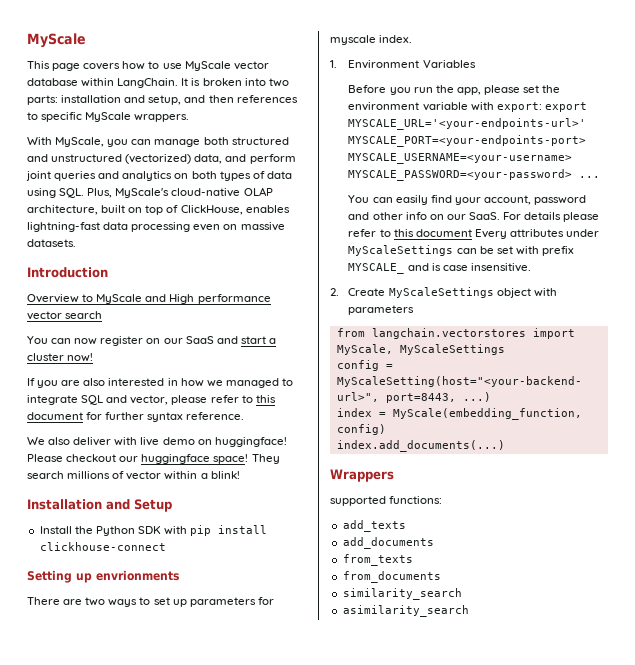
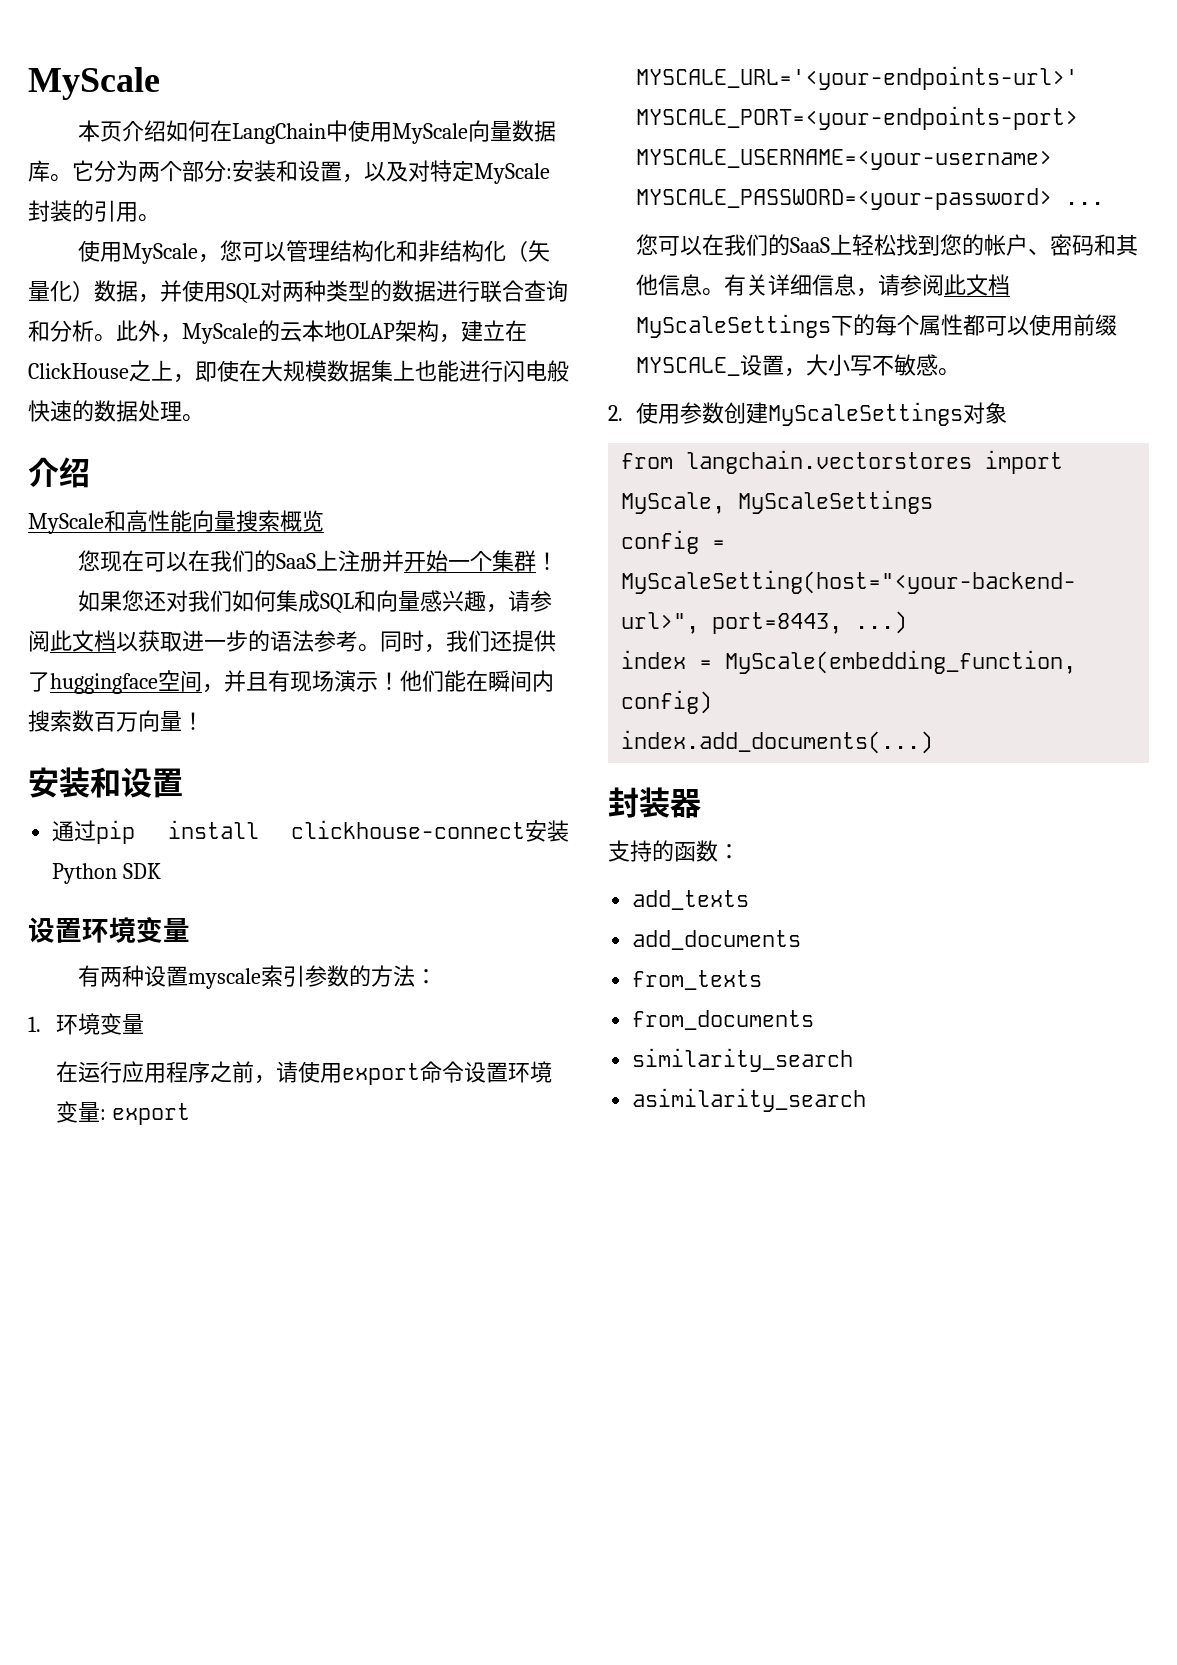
[27,61,269,71] [27,78,289,88] [27,95,298,105] [27,112,190,122] [27,137,289,147] [27,154,296,164] [26,171,292,181] [27,187,273,198] [27,205,290,215] [27,222,285,232] [27,239,76,247] [27,267,108,278] [27,294,271,304] [27,311,103,320] [27,336,276,346] [27,353,94,362] [27,378,293,388] [27,395,276,405] [27,412,245,422] [27,437,287,447] [27,454,280,464] [27,471,240,480] [27,499,172,512] [39,525,268,536] [39,542,166,551] [27,570,179,583] [27,597,274,607] [330,35,413,45] [330,60,476,69] [348,85,561,95] [348,102,542,112] This page covers how to use MyScale vector database within LangChain. It is broken into two parts: installation and setup, and then references to specific MyScale wrappers. // With MyScale, you can manage both structured and unstructured (vectorized) data, and perform joint queries and analytics on both types of data using SQL. Plus, MyScale's cloud-native OLAP architecture, built on top of ClickHouse, enables lightning-fast data processing even on massive datasets. // Introduction // Overview to MyScale and High performance vector search // You can now register on our SaaS and start a cluster now! // If you are also interested in how we managed to integrate SQL and vector, please refer to this document for further syntax reference. // We also deliver with live demo on huggingface! Please checkout our huggingface space! They search millions of vector within a blink! // Installation and Setup // Install the Python SDK with pip install clickhouse-connect // Setting up envrionments // There are two ways to set up parameters for myscale index. // 1. Environment Variables // Before you run the app, please set the environment variable with export: -> [78,120,557,144] [28,160,550,184] [28,200,160,222] [78,240,551,264] [28,280,568,303] [28,320,527,344] [28,360,569,383] [28,400,204,422] [28,457,90,488] [28,510,324,534] [78,550,559,572] [78,590,553,613] [28,630,556,653] [28,670,554,694] [28,710,204,732] [28,767,183,798] [52,820,569,844] [52,863,162,884] [28,917,190,943] [78,965,438,989] [28,1013,144,1035] [55,1061,552,1085] [55,1101,106,1123] 本页介绍如何在LangChain中使用MyScale向量数据库。它分为两个部分:安装和设置，以及对特定MyScale封装的引用。 // 使用MyScale，您可以管理结构化和非结构化（矢量化）数据，并使用SQL对两种类型的数据进行联合查询和分析。此外，MyScale的云本地OLAP架构，建立在ClickHouse之上，即使在大规模数据集上也能进行闪电般快速的数据处理。 // 介绍 // MyScale和高性能向量搜索概览 // 您现在可以在我们的SaaS上注册并开始一个集群！ // 如果您还对我们如何集成SQL和向量感兴趣，请参阅此文档以获取进一步的语法参考。同时，我们还提供了huggingface空间，并且有现场演示！他们能在瞬间内搜索数百万向量！ // 安装和设置 // 通过pip install clickhouse-connect安装Python SDK // 设置环境变量 // 有两种设置myscale索引参数的方法： // 1.环境变量 // 在运行应用程序之前，请使用export命令设置环境变量:
[348,195,587,205] [348,212,600,222] [348,229,600,239] [348,245,575,256] [348,263,531,274] [330,287,557,298] [348,305,415,315] You can easily find your account, password and other info on our SaaS. For details please refer to this document Every attributes under MyScaleSettings can be set with prefix MYSCALE_ and is case insensitive. // 2. Create MyScaleSettings object with parameters -> [635,234,1138,256] [635,274,1010,297] [635,314,1117,338] [635,354,960,377] [608,402,1007,426] 您可以在我们的SaaS上轻松找到您的帐户、密码和其他信息。有关详细信息，请参阅此文档MyScaleSettings下的每个属性都可以使用前缀MYSCALE_设置，大小写不敏感。 // 2.使用参数创建MyScaleSettings对象
[330,469,394,482] [330,496,443,506] Wrappers // supported functions: -> [608,787,701,818] [608,840,740,862] 封装器 // 支持的函数：

